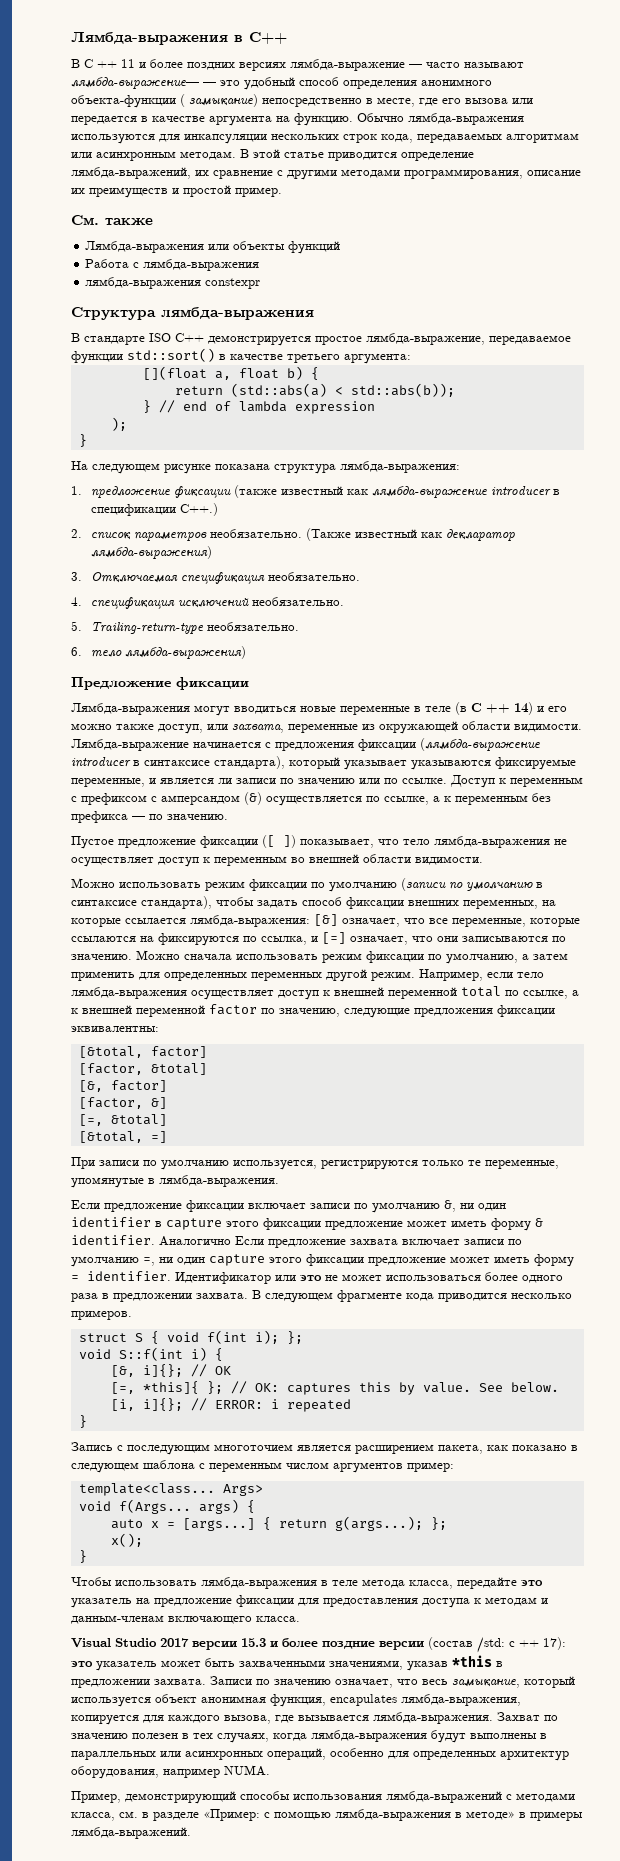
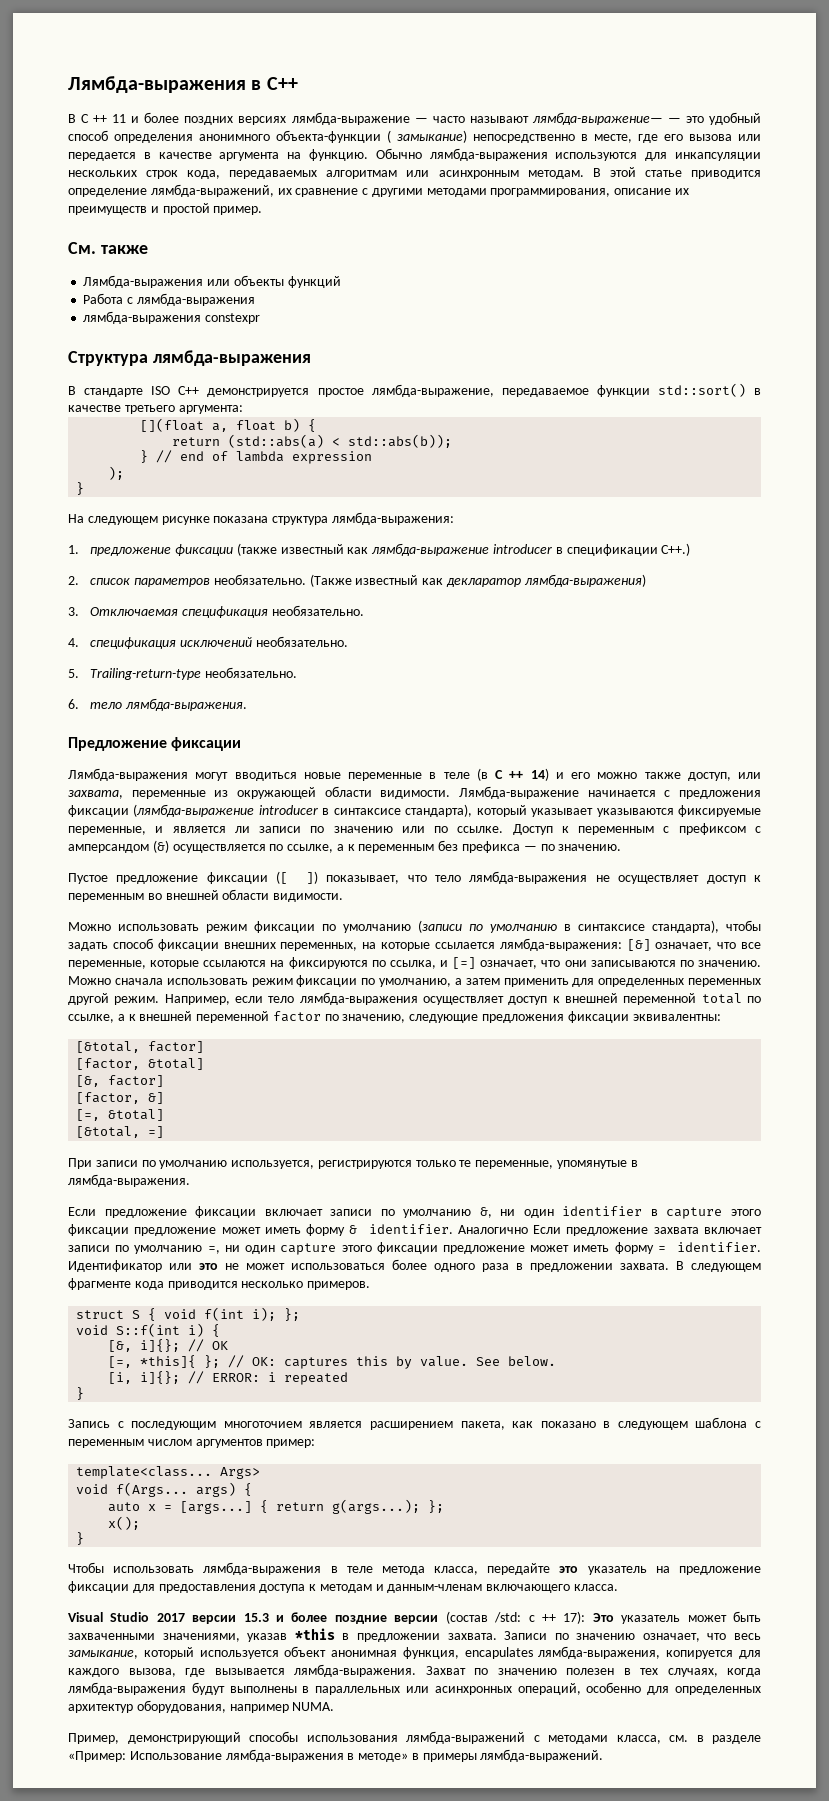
[125,646,247,659] лямбда-выражения) -> [125,698,248,711] лямбда-выражения.
[71,1661,93,1667] это -> [592,1613,614,1622] Это
[264,1811,331,1820] с помощью -> [129,1751,222,1760] Использование

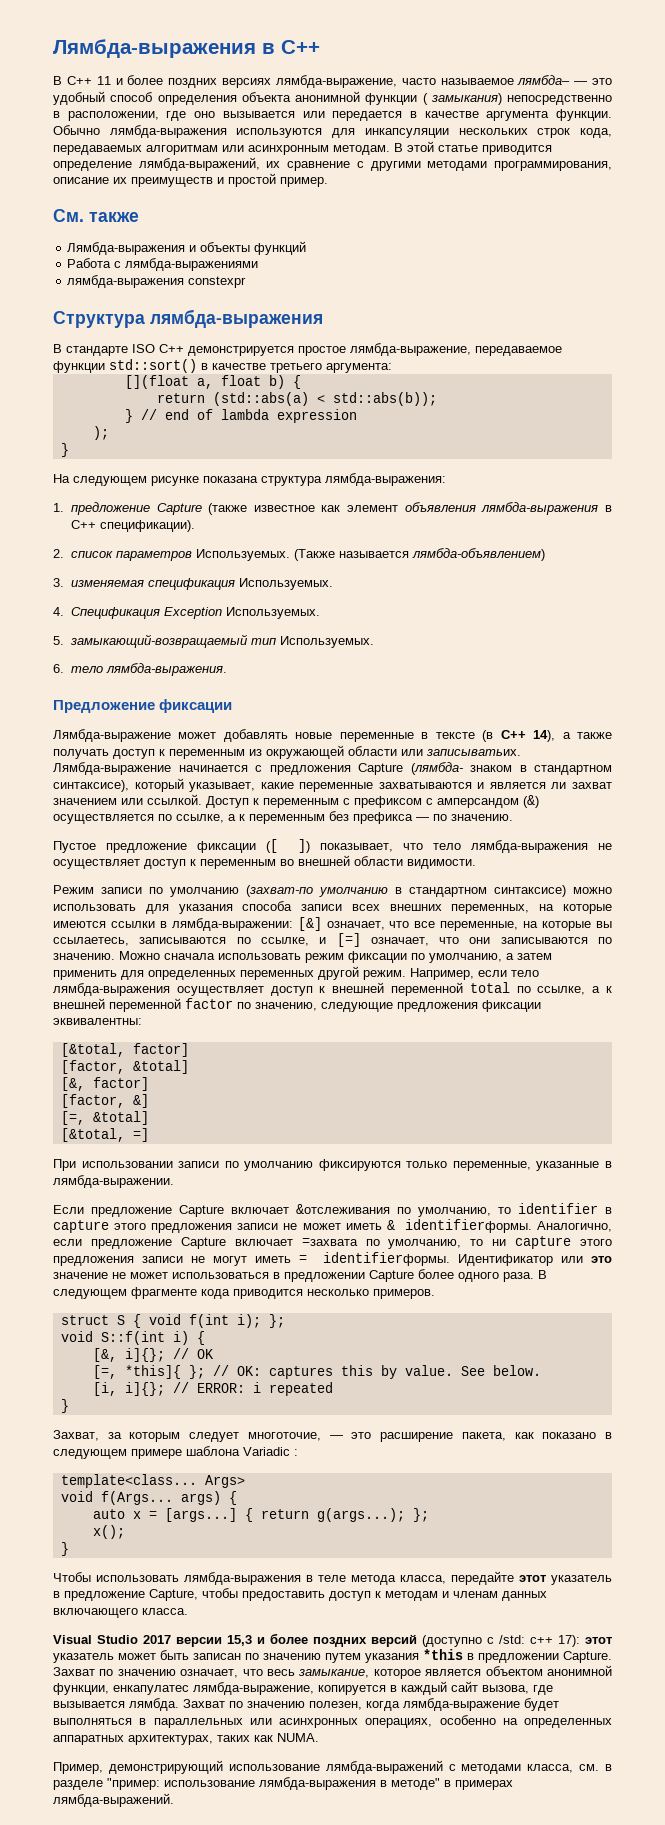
[81,114,108,123] C ++ -> [66,76,92,85] C++
[291,112,663,125] лямбда-выражение — часто называют лямбда-выражение— -> [275,75,571,88] лямбда-выражение, часто называемое лямбда–
[199,130,732,143] анонимного объекта-функции ( замыкание) непосредственно в месте, где его вызова -> [241,91,612,105] [53,111,295,121] объекта анонимной функции ( замыкания) непосредственно в расположении, где оно вызывается
[287,149,369,161] на функцию. -> [556,109,612,121] функции.
[207,279,231,286] или -> [189,245,197,252] и
[136,293,255,306] лямбда-выражения -> [125,258,259,271] лямбда-выражениями
[175,543,691,556] [68,574,646,587] [68,605,364,618] [68,636,348,649] [68,667,298,680] фиксации (также известный как лямбда-выражение introducer в спецификации C++.) // 2. список параметров необязательно. (Также известный как декларатор лямбда-выражения) // 3. Отключаемая спецификация необязательно. // 4. спецификация исключений необязательно. // 5. Trailing-return-type необязательно. -> [156,502,612,515] [70,520,195,532] [53,548,545,561] [53,578,333,590] [53,607,320,619] [53,634,374,648] Capture (также известное как элемент объявления лямбда-выражения в C++ спецификации). // 2. список параметров Используемых. (Также называется лямбда-объявлением) // 3. изменяемая спецификация Используемых. // 4. Спецификация Exception Используемых. // 5. замыкающий-возвращаемый тип Используемых.
[68,768,761,781] [68,790,206,799] Лямбда-выражения могут вводиться новые переменные в теле (в C ++ 14) и его можно также доступ, или захвата, переменные -> [53,729,612,742] [53,749,245,759] Лямбда-выражение может добавлять новые переменные в тексте (в C++ 14), а также получать доступ к переменным
[380,790,451,799] видимости. -> [401,749,521,756] или записыватьих.
[68,804,762,817] [68,826,504,835] фиксации (лямбда-выражение introducer в синтаксисе стандарта), который указывает указываются фиксируемые переменные, и является ли записи по значению или по ссылке. -> [358,762,612,775] [53,778,612,792] [53,794,202,805] Capture (лямбда- знаком в стандартном синтаксисе), который указывает, какие переменные захватываются и является ли захват значением или ссылкой.
[68,920,761,933] [68,938,622,951] Можно использовать режим фиксации по умолчанию (записи по умолчанию в синтаксисе стандарта), чтобы задать способ фиксации внешних переменных, на которые ссылается лямбда-выражения: -> [53,885,612,897] [53,901,612,914] [53,918,293,931] Режим записи по умолчанию (захват-по умолчанию в стандартном синтаксисе) можно использовать для указания способа записи всех внешних переменных, на которые имеются ссылки в лямбда-выражении:
[150,957,436,969] которые ссылаются на фиксируются по ссылка, -> [523,921,613,931] [53,937,309,946] на которые вы ссылаетесь, записываются по ссылке,
[95,1160,638,1169] [68,1174,190,1187] [68,1206,762,1219] [68,1224,762,1236] [68,1242,761,1255] записи по умолчанию используется, регистрируются только те переменные, упомянутые в лямбда-выражения. // Если предложение фиксации включает записи по умолчанию &, ни один identifier в capture этого фиксации предложение может иметь форму & identifier. Аналогично Если предложение захвата включает записи по умолчанию =, ни один capture этого фиксации предложение может иметь форму = identifier. -> [81,1159,612,1171] [53,1175,174,1188] [53,1203,612,1217] [53,1219,612,1233] [53,1236,612,1249] [53,1252,450,1266] использовании записи по умолчанию фиксируются только переменные, указанные в лямбда-выражении. // Если предложение Capture включает &отслеживания по умолчанию, то identifier в capture этого предложения записи не может иметь & identifierформы. Аналогично, если предложение Capture включает =захвата по умолчанию, то ни capture этого предложения записи не могут иметь = identifierформы.
(218, 1266) none -> [53,1272,108,1279] значение
[392,1259,669,1272] более одного раза в предложении захвата. -> [273,1269,534,1282] в предложении Capture более одного раза.
[68,1419,453,1430] Запись с последующим многоточием является расширением -> [53,1430,454,1442] Захват, за которым следует многоточие, — это расширение
[695,1417,762,1428] [68,1439,316,1448] шаблона с переменным числом аргументов пример: -> [131,1446,298,1459] примере шаблона Variadic :
[559,1566,761,1575] [68,1581,306,1593] это указатель на предложение фиксации для предоставления доступа -> [519,1575,612,1585] [53,1588,371,1601] этот указатель в предложение Capture, чтобы предоставить доступ
[387,1584,483,1593] данным-членам -> [453,1591,547,1601] членам данных
[243,1611,761,1624] [68,1633,288,1642] 15.3 и более поздние версии (состав /std: c ++ 17): Это указатель может быть захваченными значениями, указав -> [227,1633,612,1647] [53,1650,419,1663] 15,3 и более поздних версий (доступно с /std: c++ 17): этот указатель может быть записан по значению путем указания
[447,1631,548,1640] захвата. Записи -> [563,1651,612,1663] [53,1667,95,1676] Capture. Захват
[143,1646,762,1659] [68,1668,119,1677] который используется объект анонимная функция, encapulates лямбда-выражения, копируется для каждого -> [373,1665,612,1679] [53,1681,478,1695] которое является объектом анонимной функции, енкапулатес лямбда-выражение, копируется в каждый сайт
[294,1664,761,1677] [68,1682,761,1695] [68,1700,289,1713] лямбда-выражения. Захват по значению полезен в тех случаях, когда лямбда-выражения будут выполнены в параллельных или асинхронных операций, особенно для определенных архитектур оборудования, например -> [129,1698,559,1711] [53,1715,612,1728] [53,1735,273,1745] лямбда. Захват по значению полезен, когда лямбда-выражение будет выполняться в параллельных или асинхронных операциях, особенно на определенных аппаратных архитектурах, таких как
[249,1731,398,1742] способы использования -> [228,1764,320,1771] использование
[68,1749,477,1762] «Пример: Использование лямбда-выражения в методе» в примеры -> [107,1777,513,1790] "пример: использование лямбда-выражения в методе" в примерах

